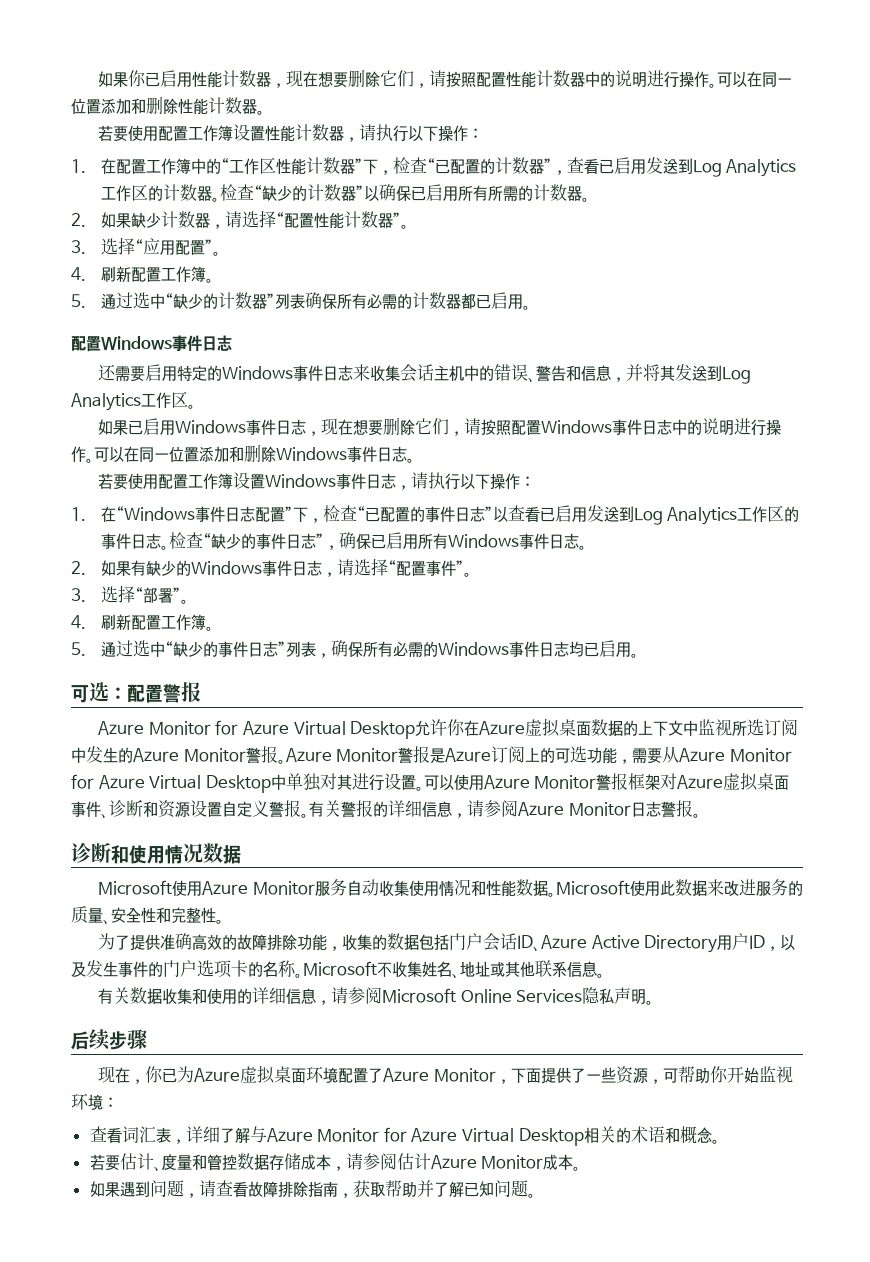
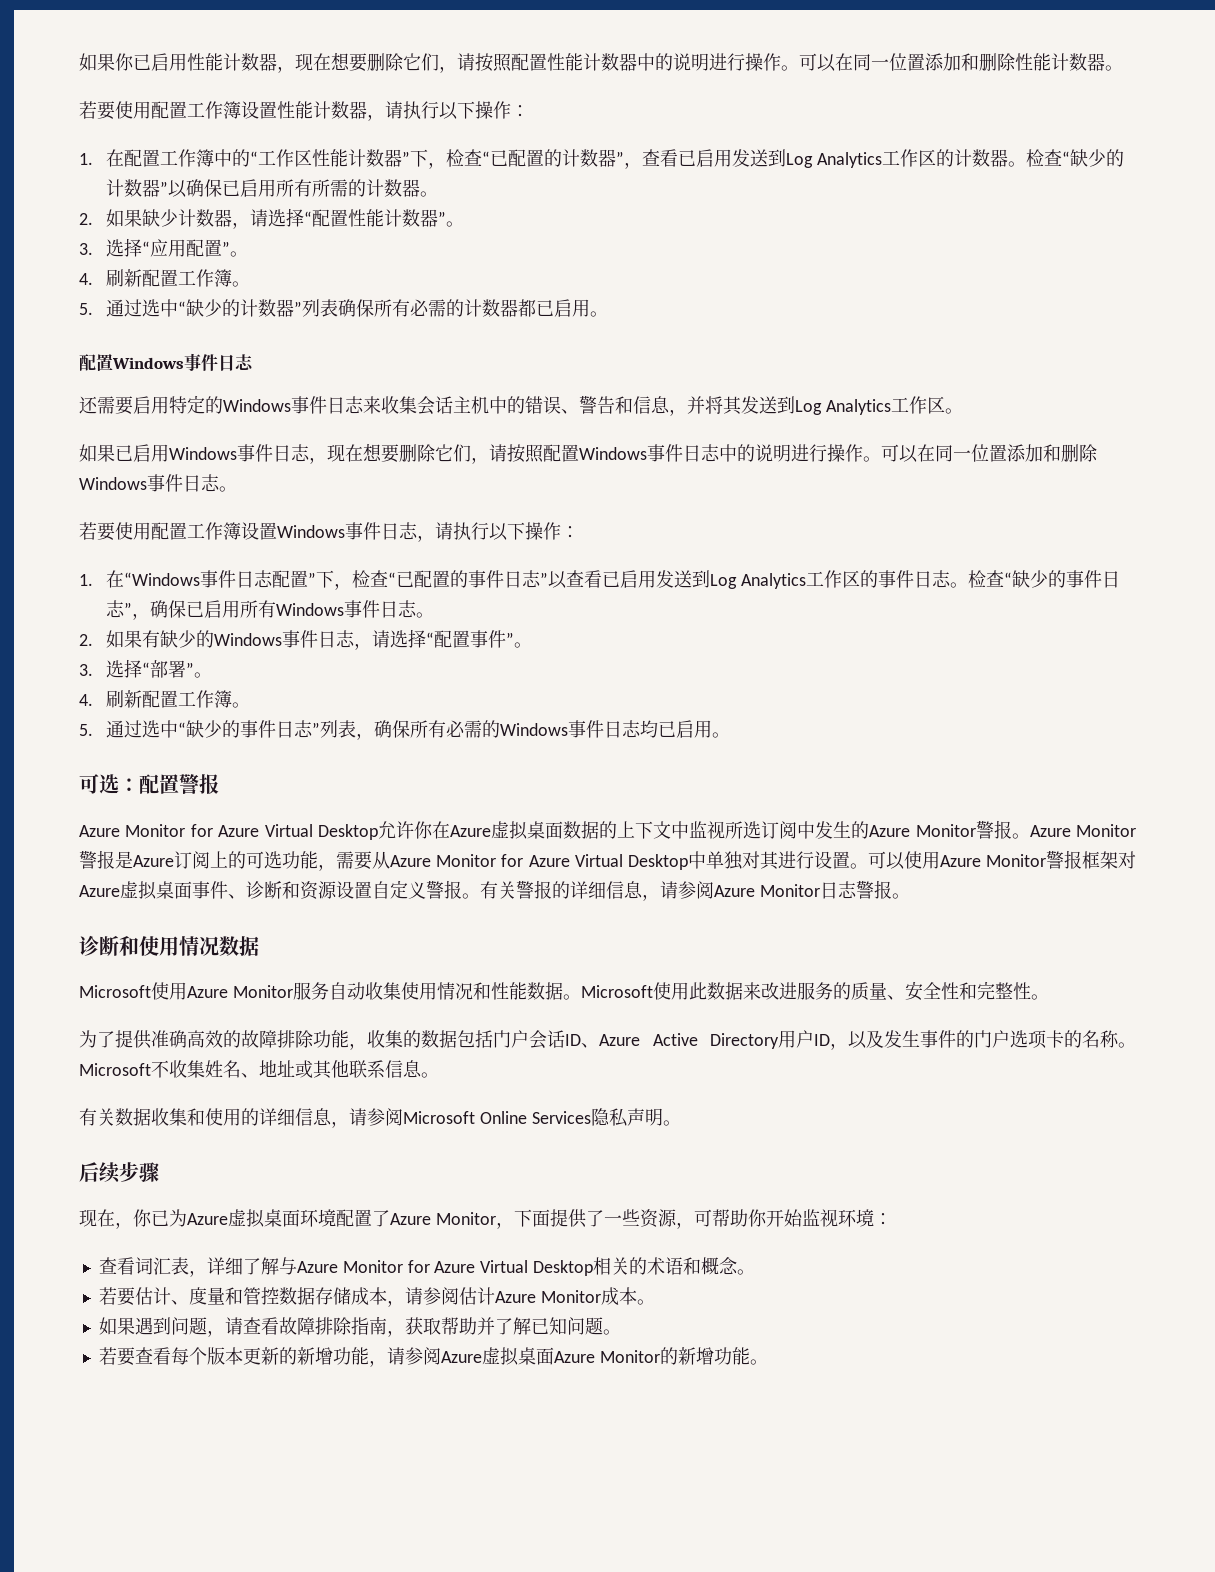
(536, 1195) none -> [98,1347,768,1367] // 若要查看每个版本更新的新增功能，请参阅Azure虚拟桌面Azure Monitor的新增功能。

